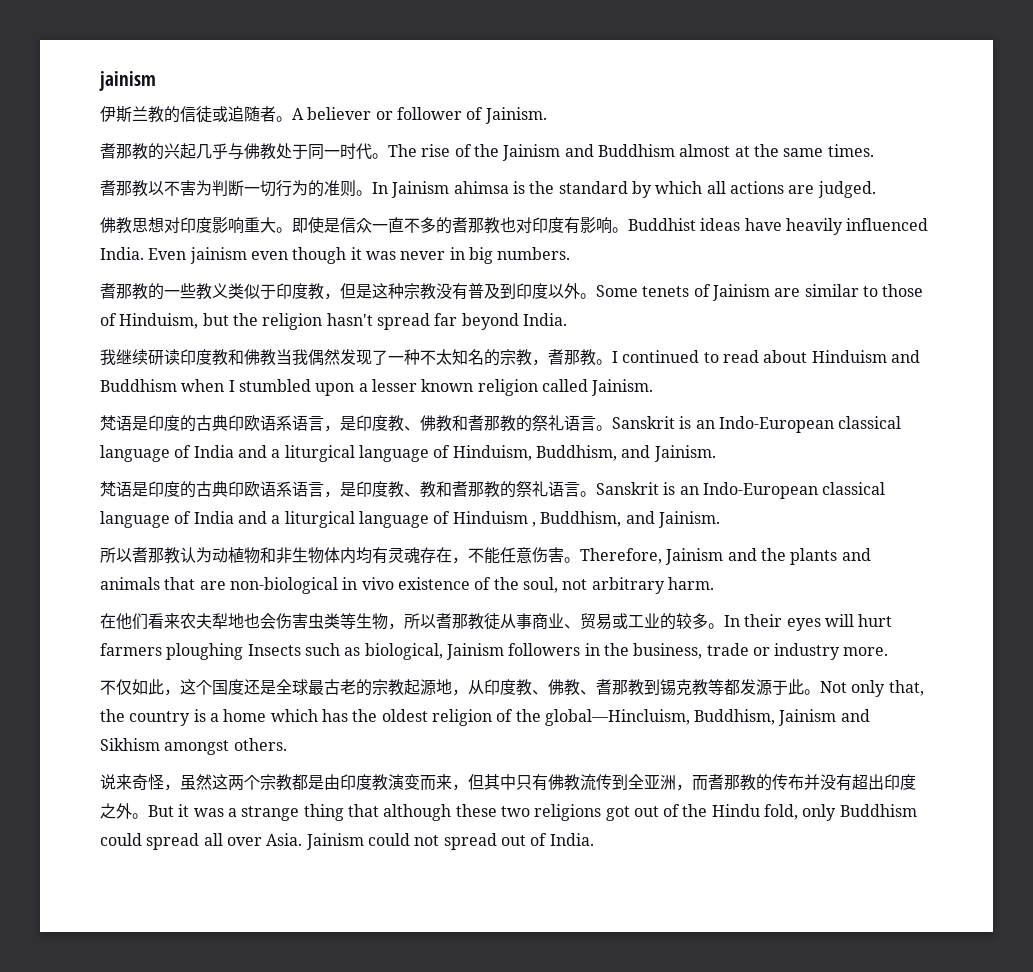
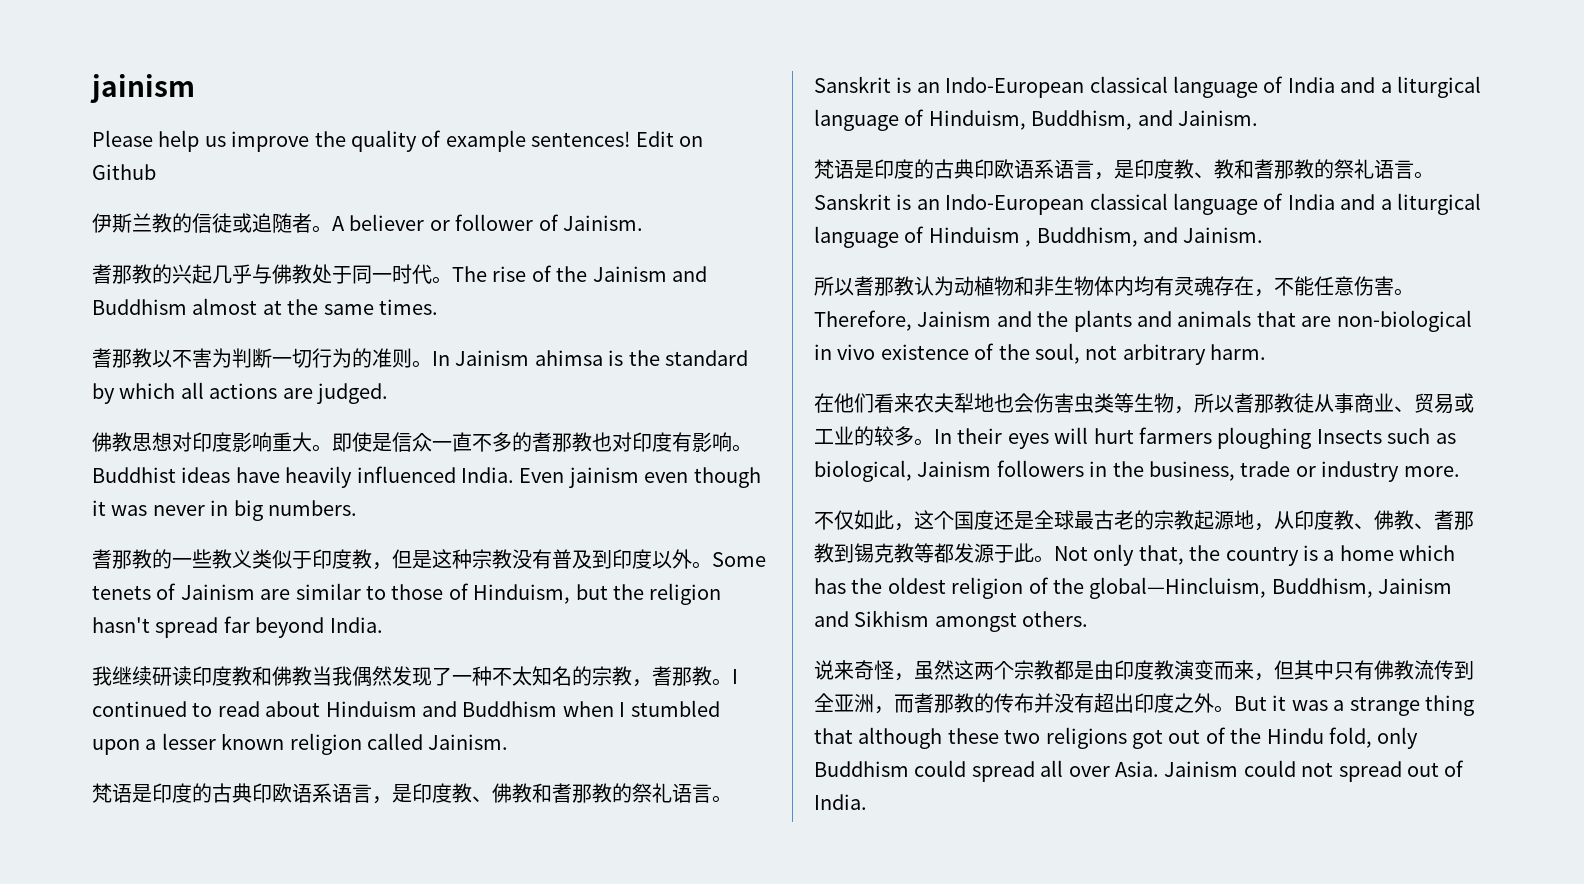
[99,71,156,91] jainism -> [90,74,195,103] [92,130,703,152] [92,164,156,180] jainism // Please help us improve the quality of example sentences! Edit on Github

